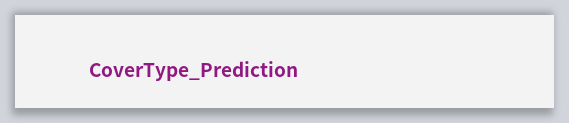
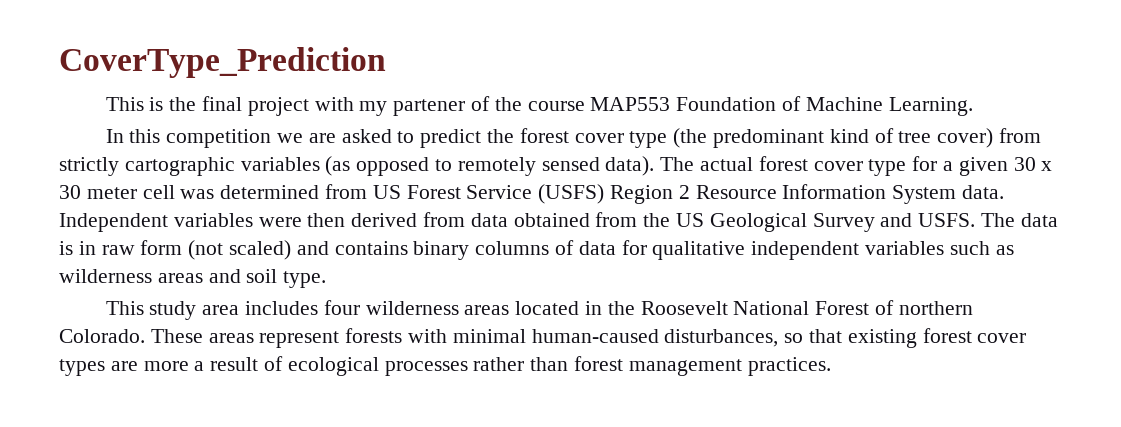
(298, 71) none -> [105,96,973,116] [105,128,1042,148] [59,156,1053,176] [59,184,1005,204] [59,212,1058,232] [59,240,1014,260] [59,269,327,288] [105,300,973,320] [59,328,1027,348] [59,356,831,376] // This is the final project with my partener of the course MAP553 Foundation of Machine Learning. // In this competition we are asked to predict the forest cover type (the predominant kind of tree cover) from strictly cartographic variables (as opposed to remotely sensed data). The actual forest cover type for a given 30 x 30 meter cell was determined from US Forest Service (USFS) Region 2 Resource Information System data. Independent variables were then derived from data obtained from the US Geological Survey and USFS. The data is in raw form (not scaled) and contains binary columns of data for qualitative independent variables such as wilderness areas and soil type. // This study area includes four wilderness areas located in the Roosevelt National Forest of northern Colorado. These areas represent forests with minimal human-caused disturbances, so that existing forest cover types are more a result of ecological processes rather than forest management practices.

